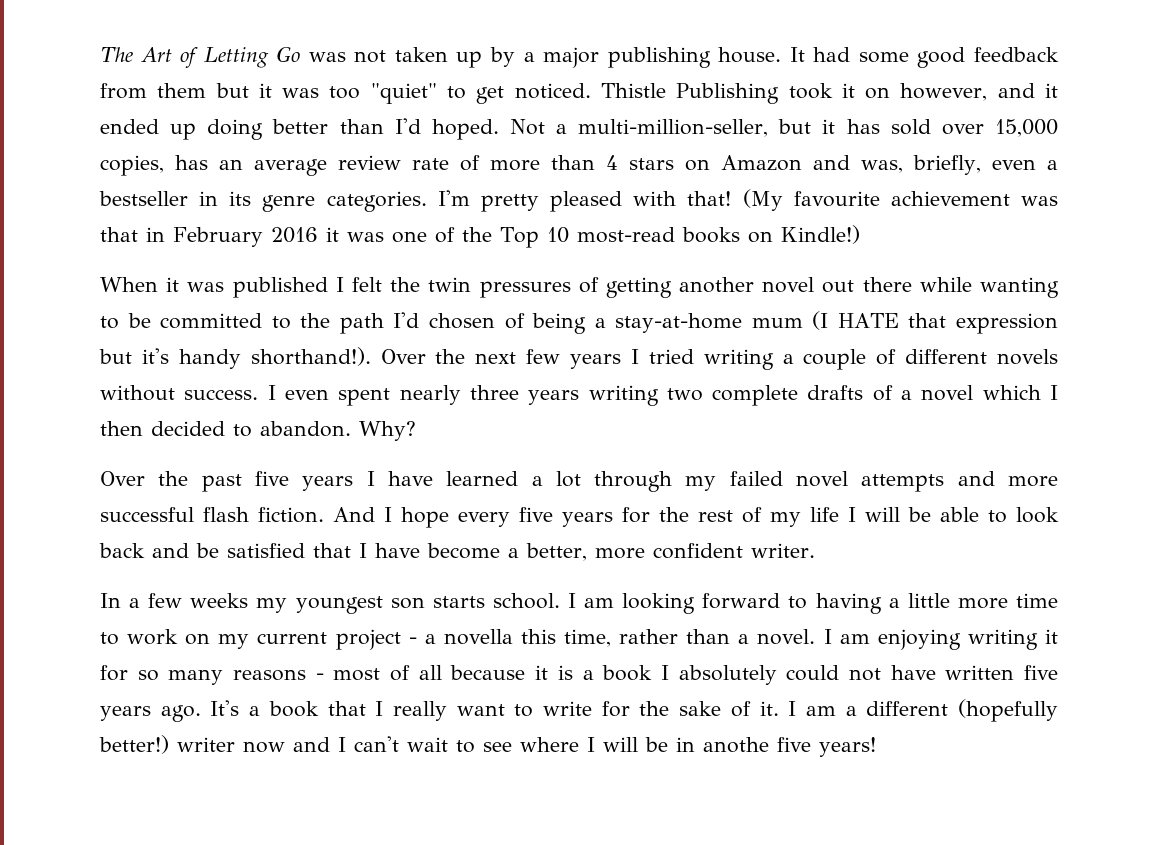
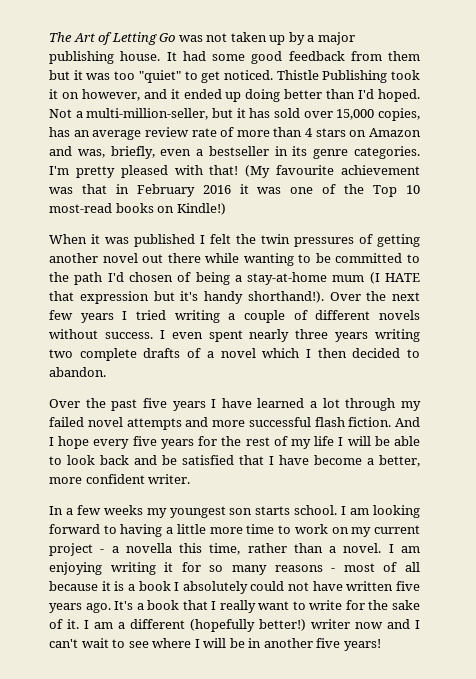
[359,421,416,441] Why? -> (106, 372) none
[703,737,769,753] anothe -> [263,638,313,648] another

